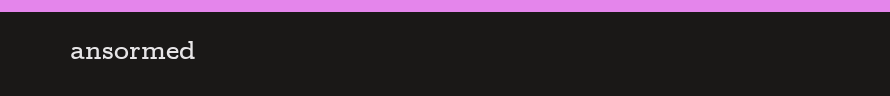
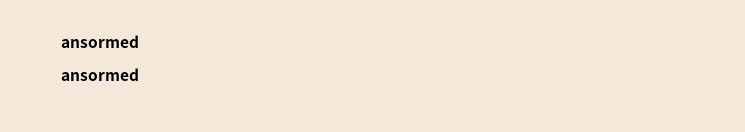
[70,41,196,59] ansormed -> [61,35,139,48] [61,68,139,81] ansormed // ansormed

